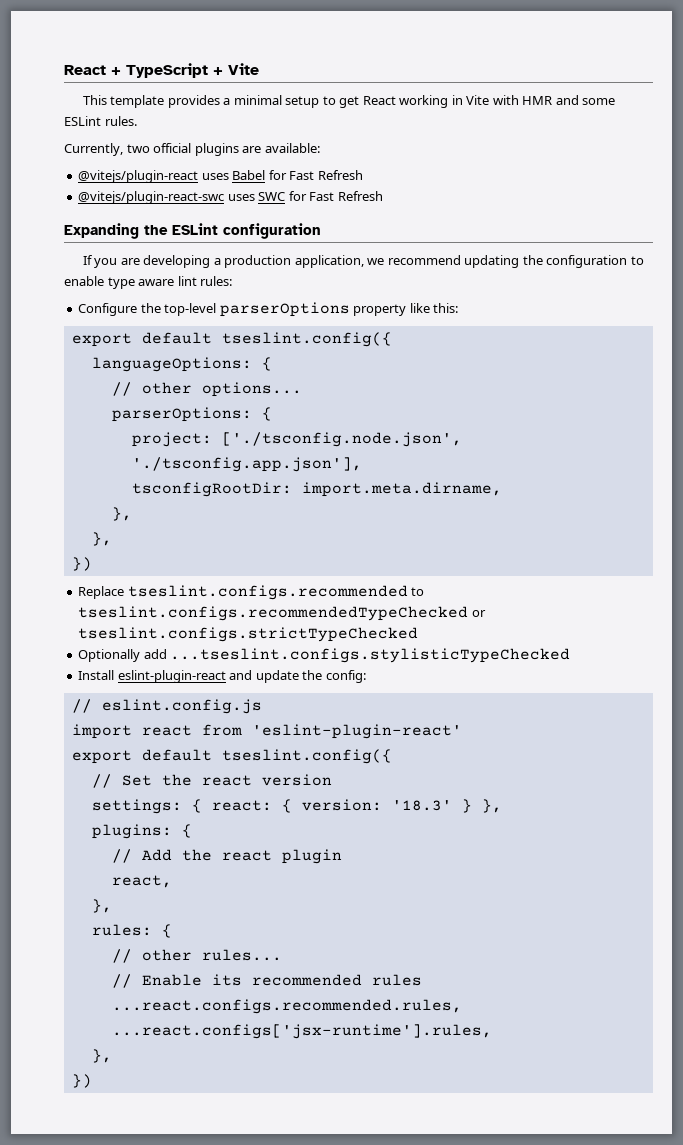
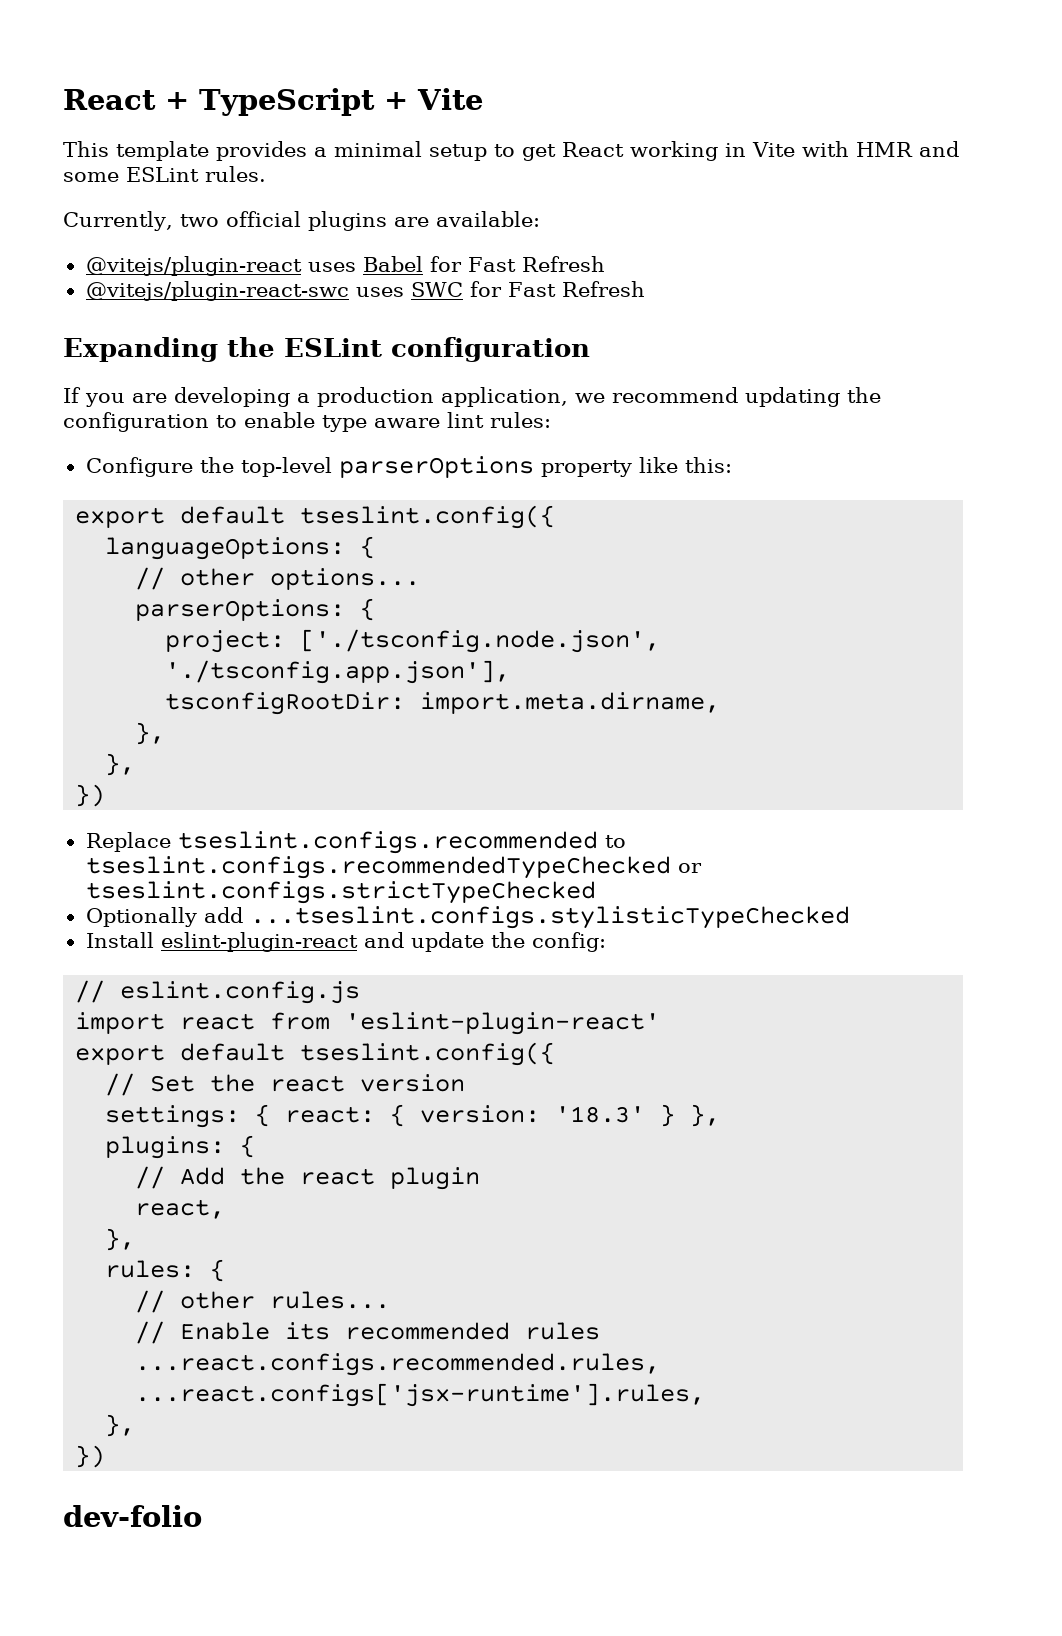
(92, 1081) none -> [63,1505,202,1527] // dev-folio

